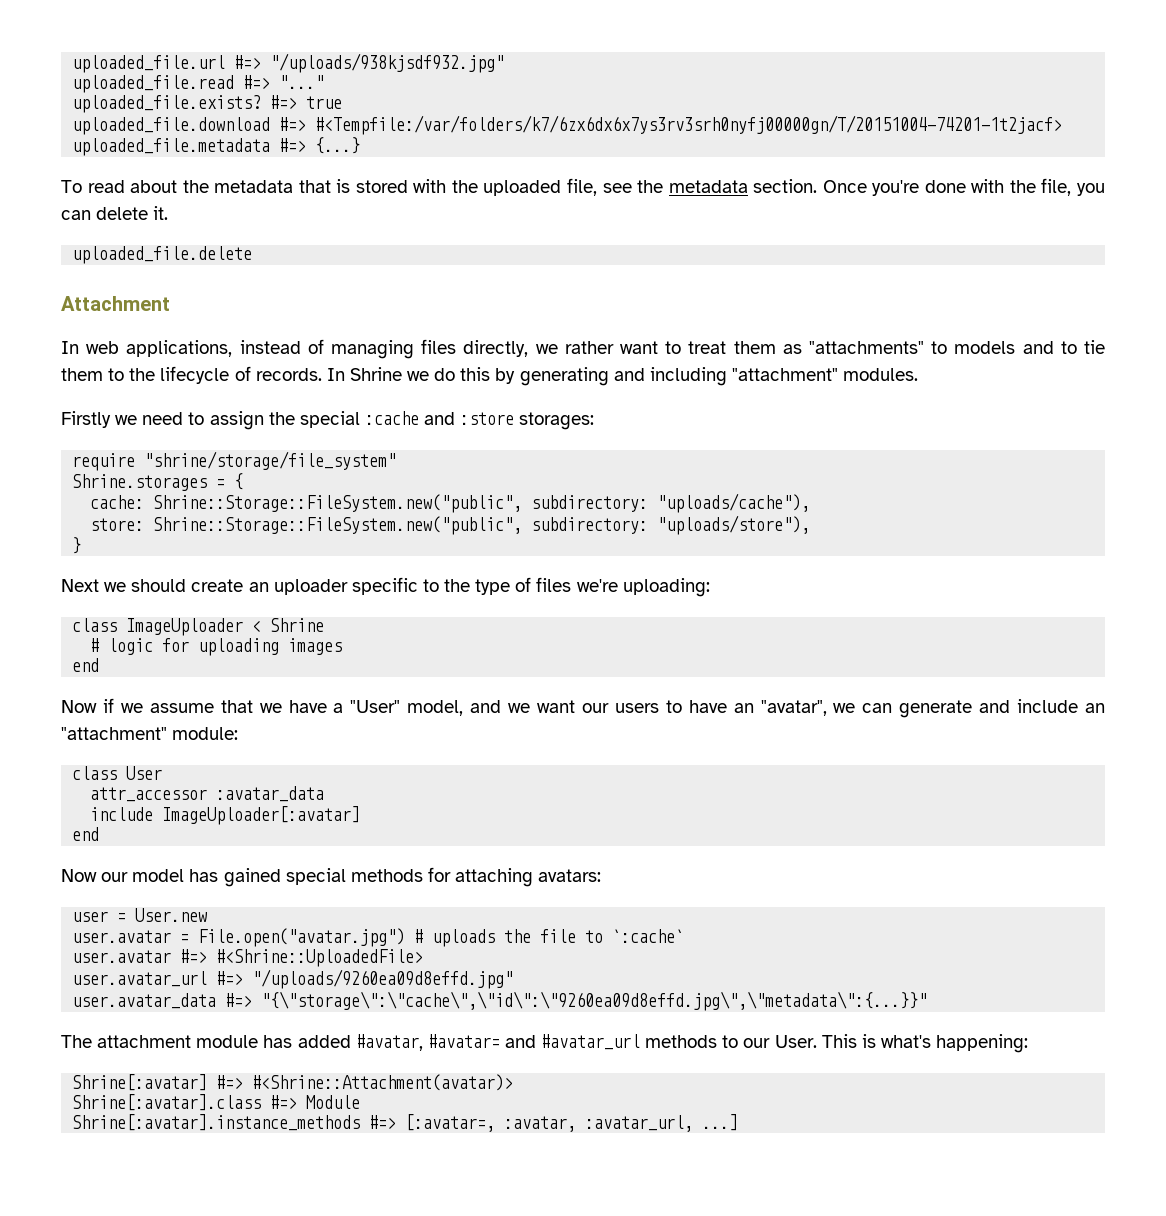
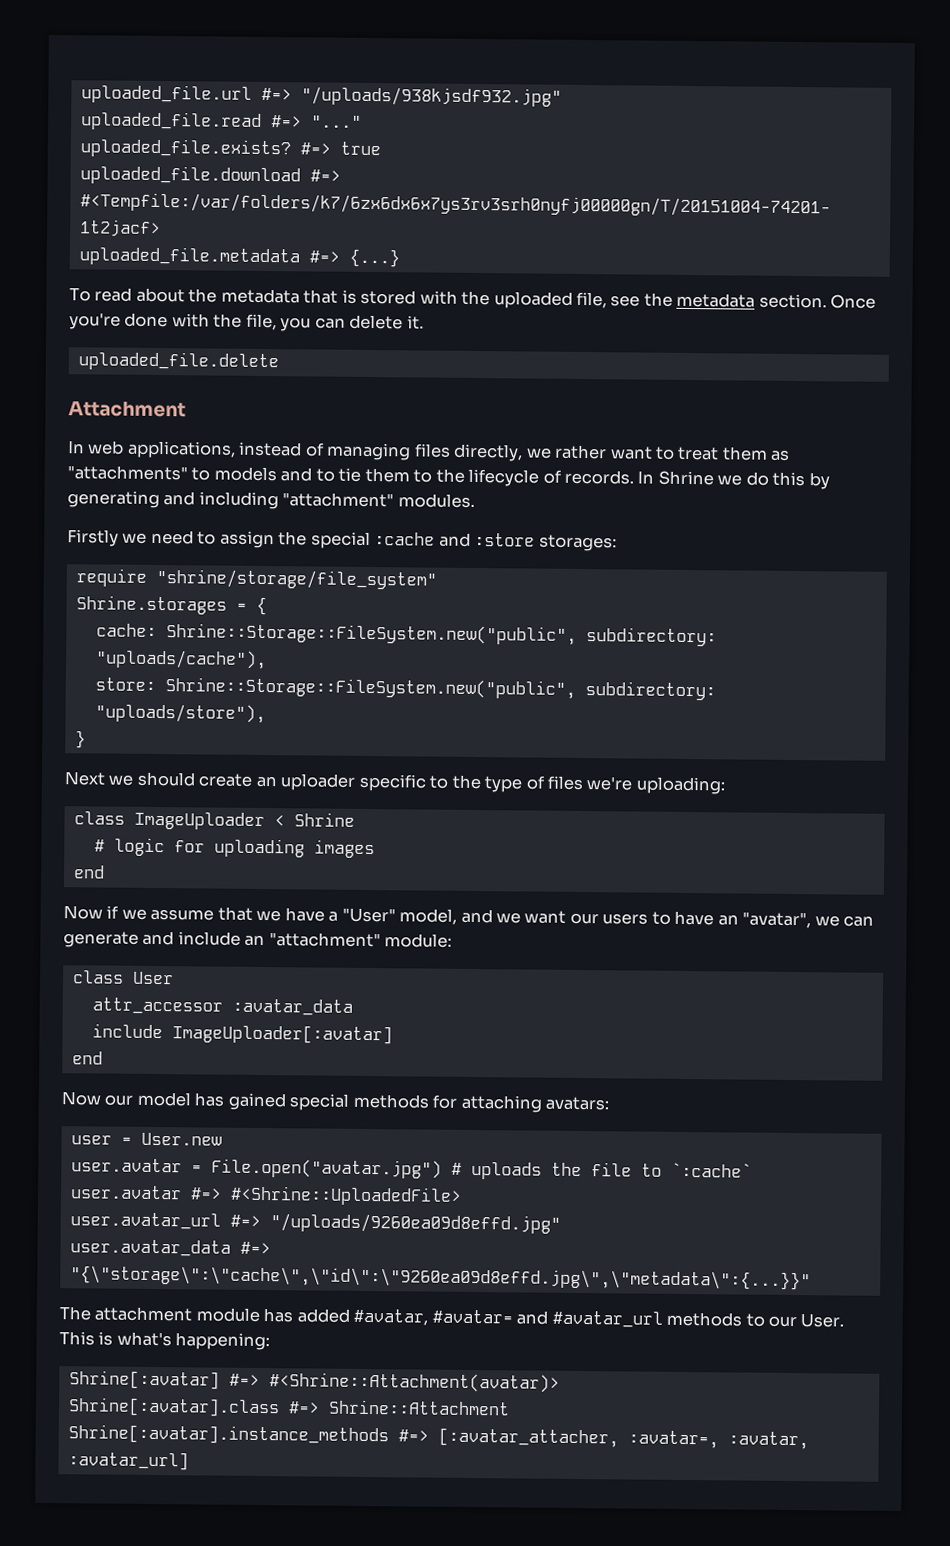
[306,1095,361,1109] Module -> [327,1399,510,1416] Shrine::Attachment
[405,1114,739,1132] [:avatar=, :avatar, :avatar_url, ...] -> [437,1427,809,1450] [67,1451,189,1471] [:avatar_attacher, :avatar=, :avatar, :avatar_url]

